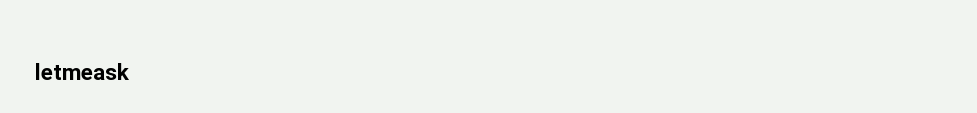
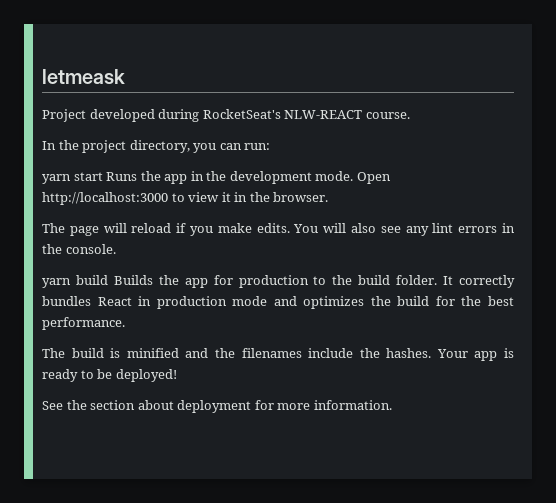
(130, 71) none -> [42,109,410,122] [42,140,271,153] [42,171,391,184] [42,192,329,205] [42,223,516,236] [42,244,116,254] [42,275,516,288] [42,296,514,309] [42,317,125,330] [42,348,514,361] [42,369,177,382] [42,400,392,413] // Project developed during RocketSeat's NLW-REACT course. // In the project directory, you can run: // yarn start Runs the app in the development mode. Open http://localhost:3000 to view it in the browser. // The page will reload if you make edits. You will also see any lint errors in the console. // yarn build Builds the app for production to the build folder. It correctly bundles React in production mode and optimizes the build for the best performance. // The build is minified and the filenames include the hashes. Your app is ready to be deployed! // See the section about deployment for more information.

